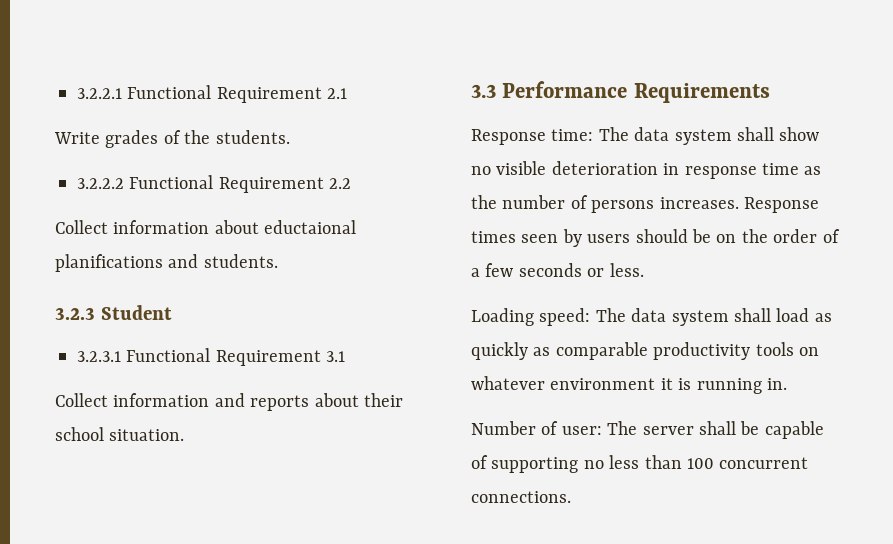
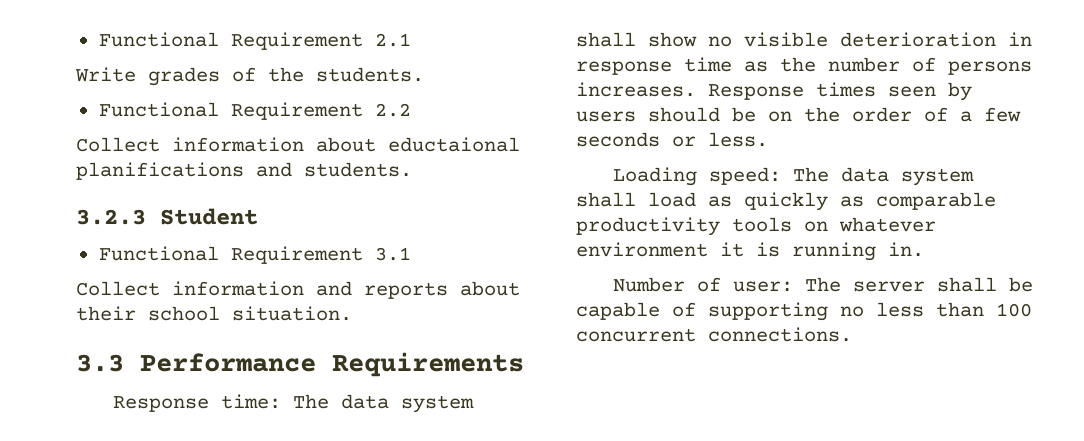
[77,88,122,99] 3.2.2.1 -> (98, 39) none
[77,178,124,189] 3.2.2.2 -> (424, 74) none
[77,351,121,362] 3.2.3.1 -> (258, 216) none

